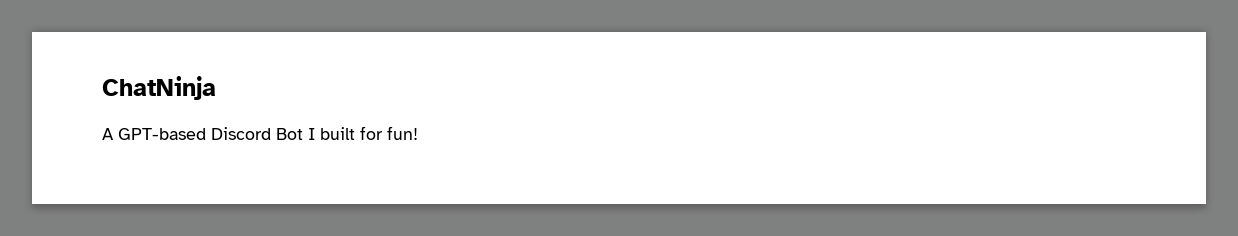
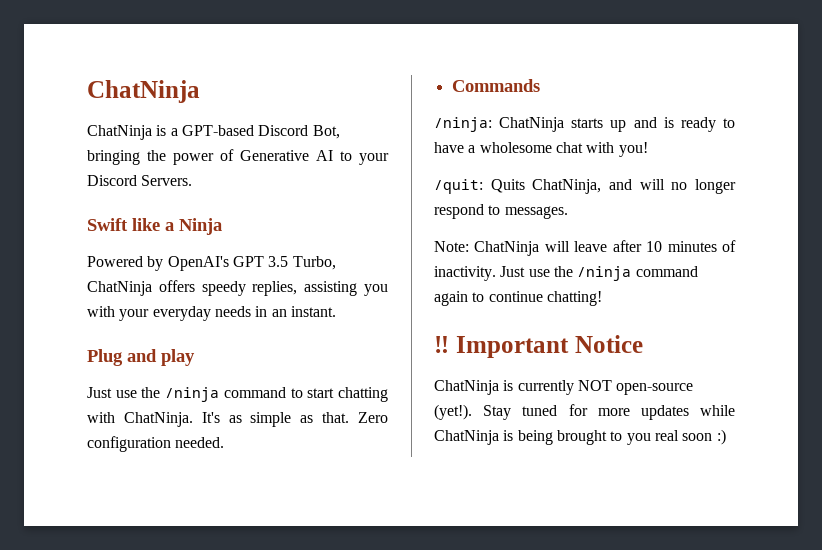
[102,126,418,140] A GPT-based Discord Bot I built for fun! -> [87,125,340,140] [87,149,389,165] [87,175,193,186] [87,218,222,235] [87,256,336,271] [87,280,388,296] [87,306,336,321] [87,349,195,366] [87,387,388,402] [87,412,388,427] [87,436,225,452] [451,79,540,92] [434,117,735,132] [434,142,648,157] [434,179,736,194] [434,204,568,219] [434,240,736,256] [434,266,698,281] [434,291,602,306] [434,335,643,358] [434,380,694,395] [434,404,735,420] [434,429,726,445] ChatNinja is a GPT-based Discord Bot, bringing the power of Generative AI to your Discord Servers. // Swift like a Ninja // Powered by OpenAI's GPT 3.5 Turbo, ChatNinja offers speedy replies, assisting you with your everyday needs in an instant. // Plug and play // Just use the /ninja command to start chatting with ChatNinja. It's as simple as that. Zero configuration needed. // Commands // /ninja: ChatNinja starts up and is ready to have a wholesome chat with you! // /quit: Quits ChatNinja, and will no longer respond to messages. // Note: ChatNinja will leave after 10 minutes of inactivity. Just use the /ninja command again to continue chatting! // ‼ Important Notice // ChatNinja is currently NOT open-source (yet!). Stay tuned for more updates while ChatNinja is being brought to you real soon :)

